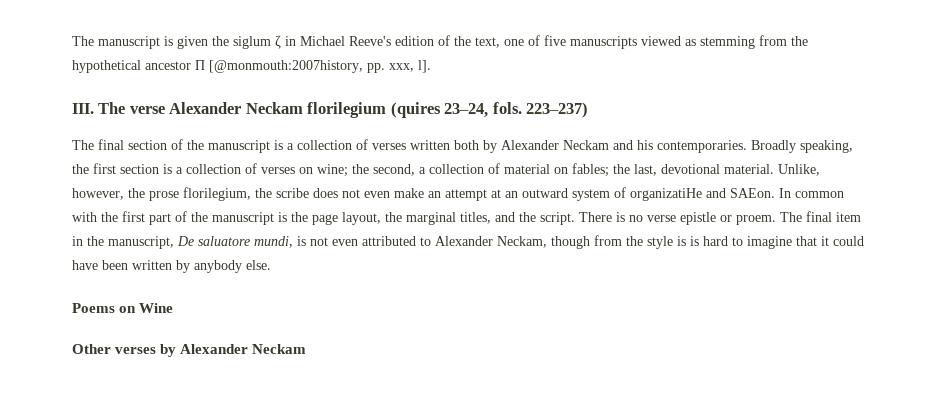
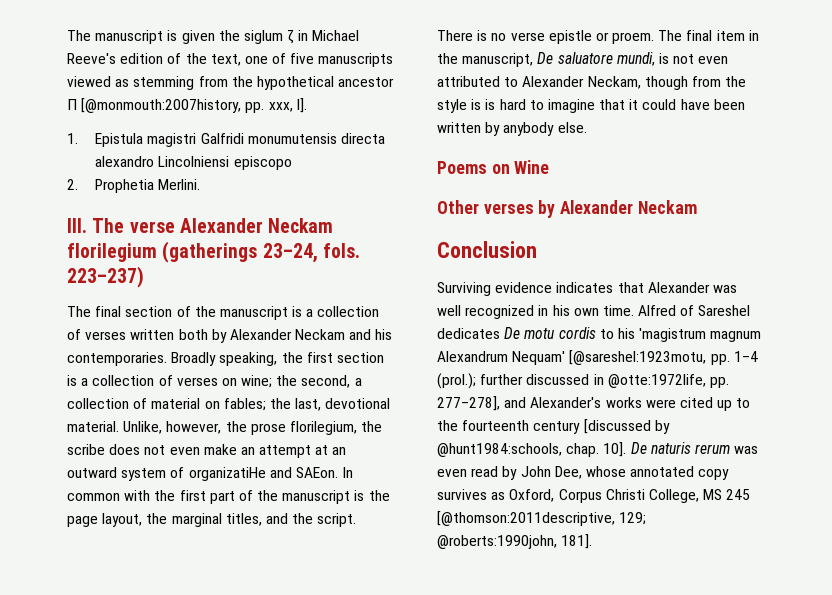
(431, 66) none -> [67,133,385,147] [95,156,292,170] [67,179,201,193] // 1. Epistula magistri Galfridi monumutensis directa alexandro Lincolniensi episcopo // 2. Prophetia Merlini.
[390,102,441,118] (quires -> [162,241,258,263] (gatherings
(307, 349) none -> [437,241,537,258] [437,282,737,296] [437,305,751,319] [437,327,762,342] [437,350,758,365] [437,373,729,389] [437,396,751,411] [437,419,670,434] [437,442,759,457] [437,466,730,480] [437,489,751,503] [437,511,647,526] [437,534,593,549] // Conclusion // Surviving evidence indicates that Alexander was well recognized in his own time. Alfred of Sareshel dedicates De motu cordis to his 'magistrum magnum Alexandrum Nequam' [@sareshel:1923motu, pp. 1–4 (prol.); further discussed in @otte:1972life, pp. 277–278], and Alexander's works were cited up to the fourteenth century [discussed by @hunt1984:schools, chap. 10]. De naturis rerum was even read by John Dee, whose annotated copy survives as Oxford, Corpus Christi College, MS 245 [@thomson:2011descriptive, 129; @roberts:1990john, 181].

